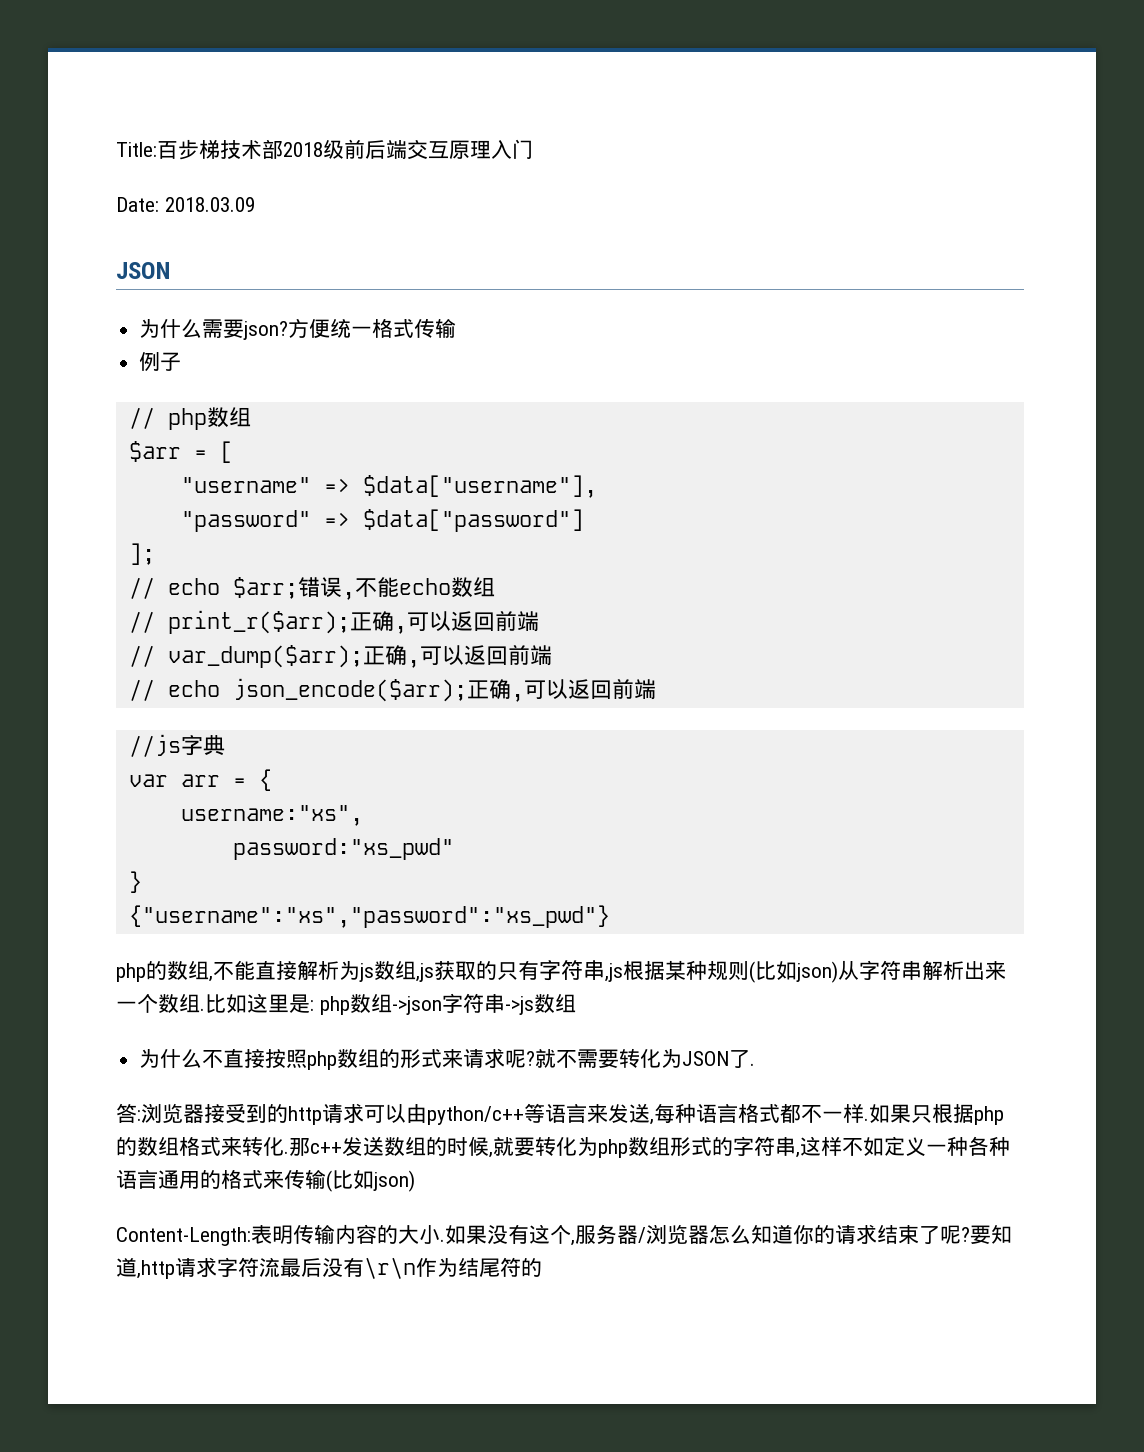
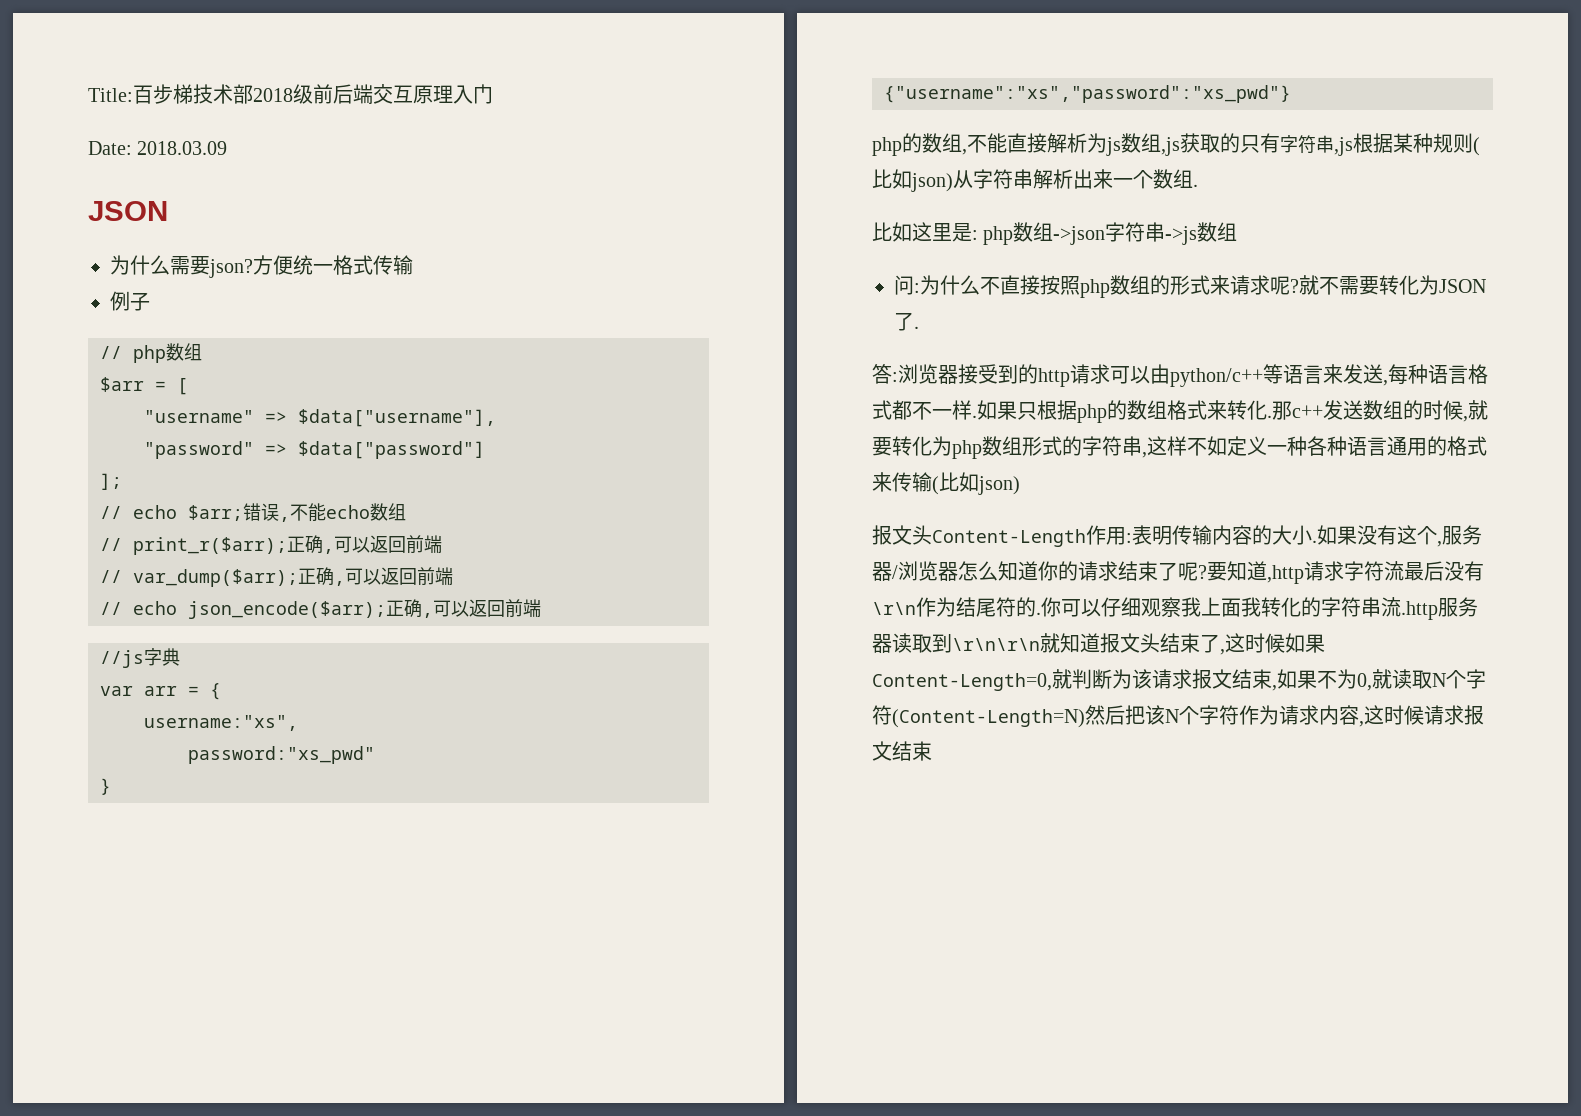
(205, 1009) none -> (1198, 185) //
(576, 1003) none -> [894,275,920,295] 问:
[116,1227,251,1246] Content-Length: -> [872,525,1132,547] 报文头Content-Length作用:
(542, 1267) none -> [1036,597,1478,620] [872,633,1325,655] [872,669,1486,691] [872,705,1484,728] [872,741,932,761] .你可以仔细观察我上面我转化的字符串流.http服务器读取到\r\n\r\n就知道报文头结束了,这时候如果Content-Length=0,就判断为该请求报文结束,如果不为0,就读取N个字符(Content-Length=N)然后把该N个字符作为请求内容,这时候请求报文结束

